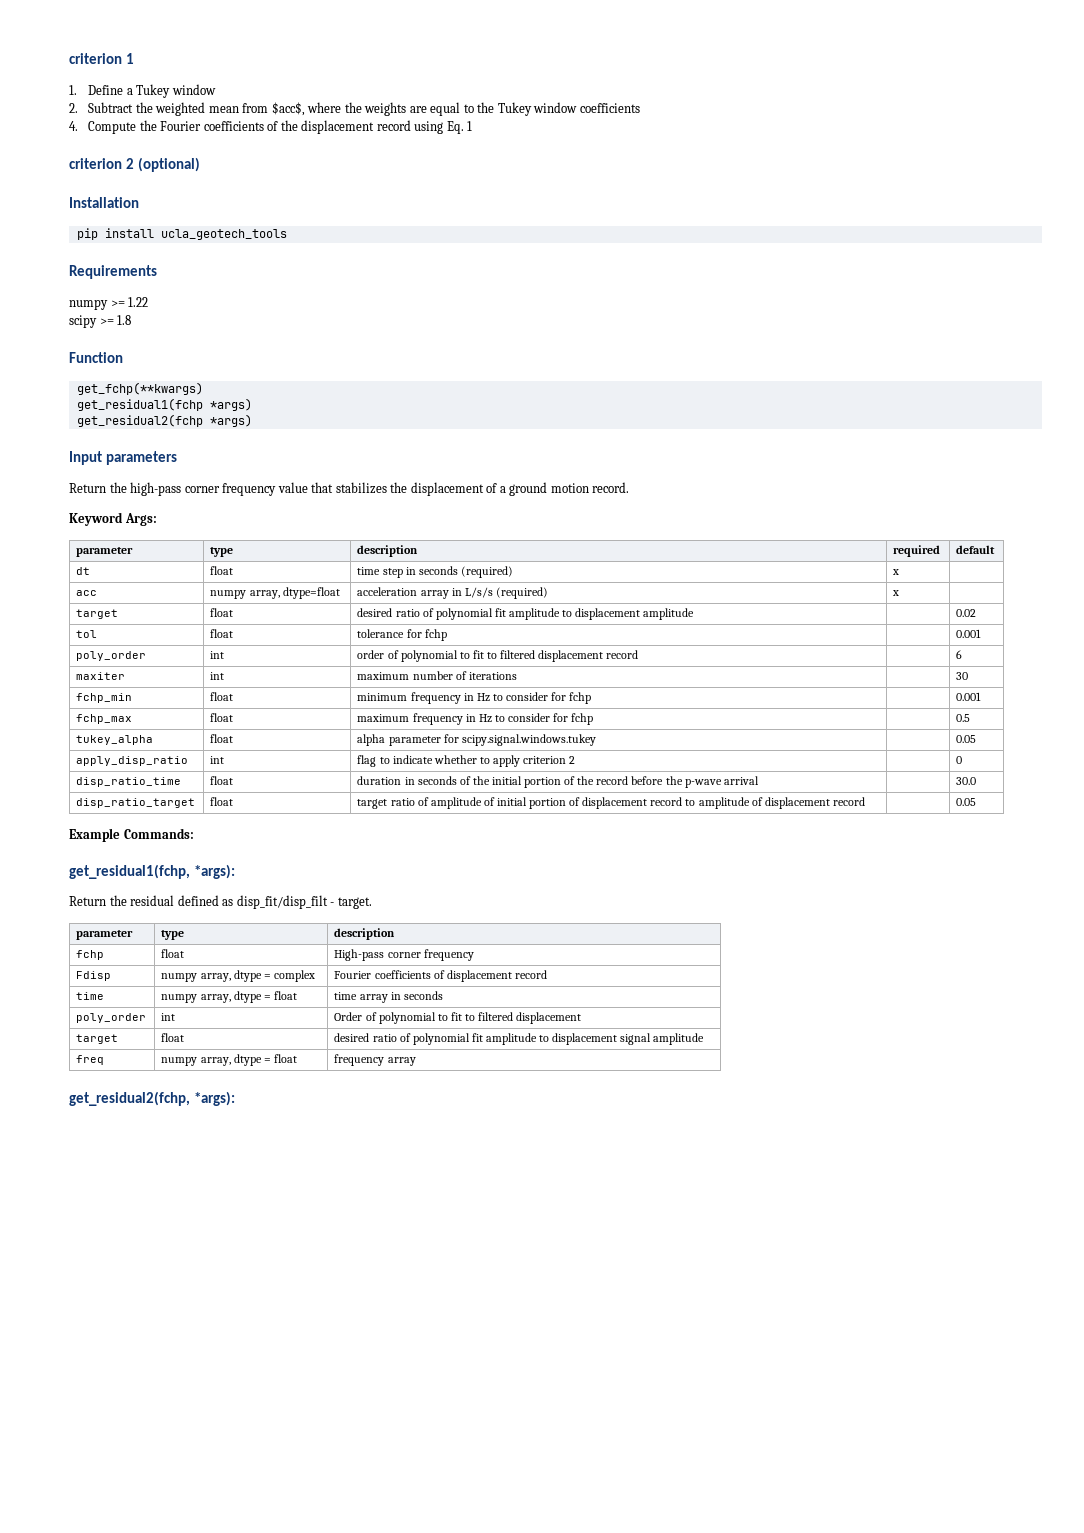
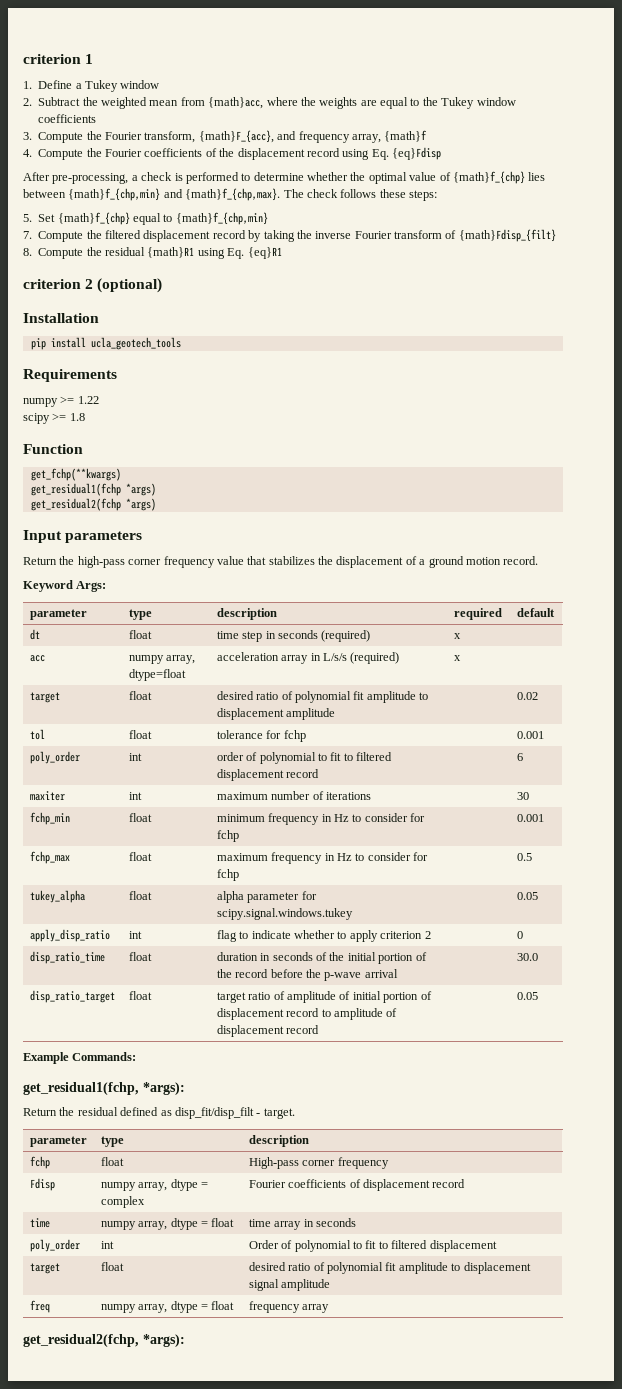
[271,102,305,116] $acc$, -> [208,97,264,109] {math}acc,
[69,120,202,134] 4. Compute the Fourier -> [23,130,428,143] [23,148,142,160] 3. Compute the Fourier transform, {math}F_{acc}, and frequency array, {math}f // 4. Compute the Fourier
[467,121,473,131] 1 -> [392,147,441,160] [23,171,546,184] [23,188,437,201] [23,212,268,225] [23,229,556,242] [23,247,282,259] {eq}Fdisp // After pre-processing, a check is performed to determine whether the optimal value of {math}f_{chp} lies between {math}f_{chp,min} and {math}f_{chp,max}. The check follows these steps: // 5. Set {math}f_{chp} equal to {math}f_{chp,min} // 7. Compute the filtered displacement record by taking the inverse Fourier transform of {math}Fdisp_{filt} // 8. Compute the residual {math}R1 using Eq. {eq}R1

